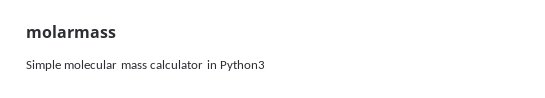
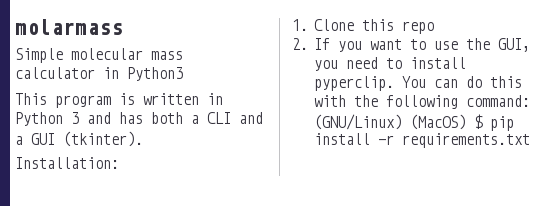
(265, 65) none -> [15,93,223,108] [15,112,263,126] [15,131,143,147] [15,157,119,169] [292,19,435,34] [292,38,531,52] [314,57,467,71] [314,76,523,91] [314,95,531,109] [314,114,515,131] [314,133,531,148] // This program is written in Python 3 and has both a CLI and a GUI (tkinter). // Installation: // 1. Clone this repo // 2. If you want to use the GUI, you need to install pyperclip. You can do this with the following command: (GNU/Linux) (MacOS) $ pip install -r requirements.txt

